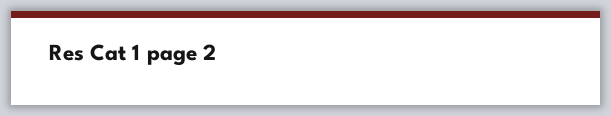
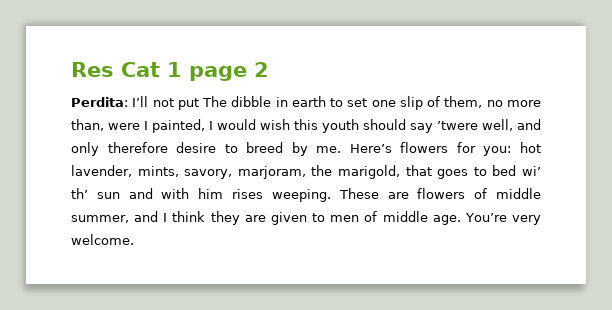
(216, 52) none -> [71,96,541,110] [71,119,541,133] [71,142,542,156] [71,165,542,179] [71,188,541,202] [71,211,541,225] [71,234,134,245] // Perdita: I’ll not put The dibble in earth to set one slip of them, no more than, were I painted, I would wish this youth should say ’twere well, and only therefore desire to breed by me. Here’s flowers for you: hot lavender, mints, savory, marjoram, the marigold, that goes to bed wi’ th’ sun and with him rises weeping. These are flowers of middle summer, and I think they are given to men of middle age. You’re very welcome.

